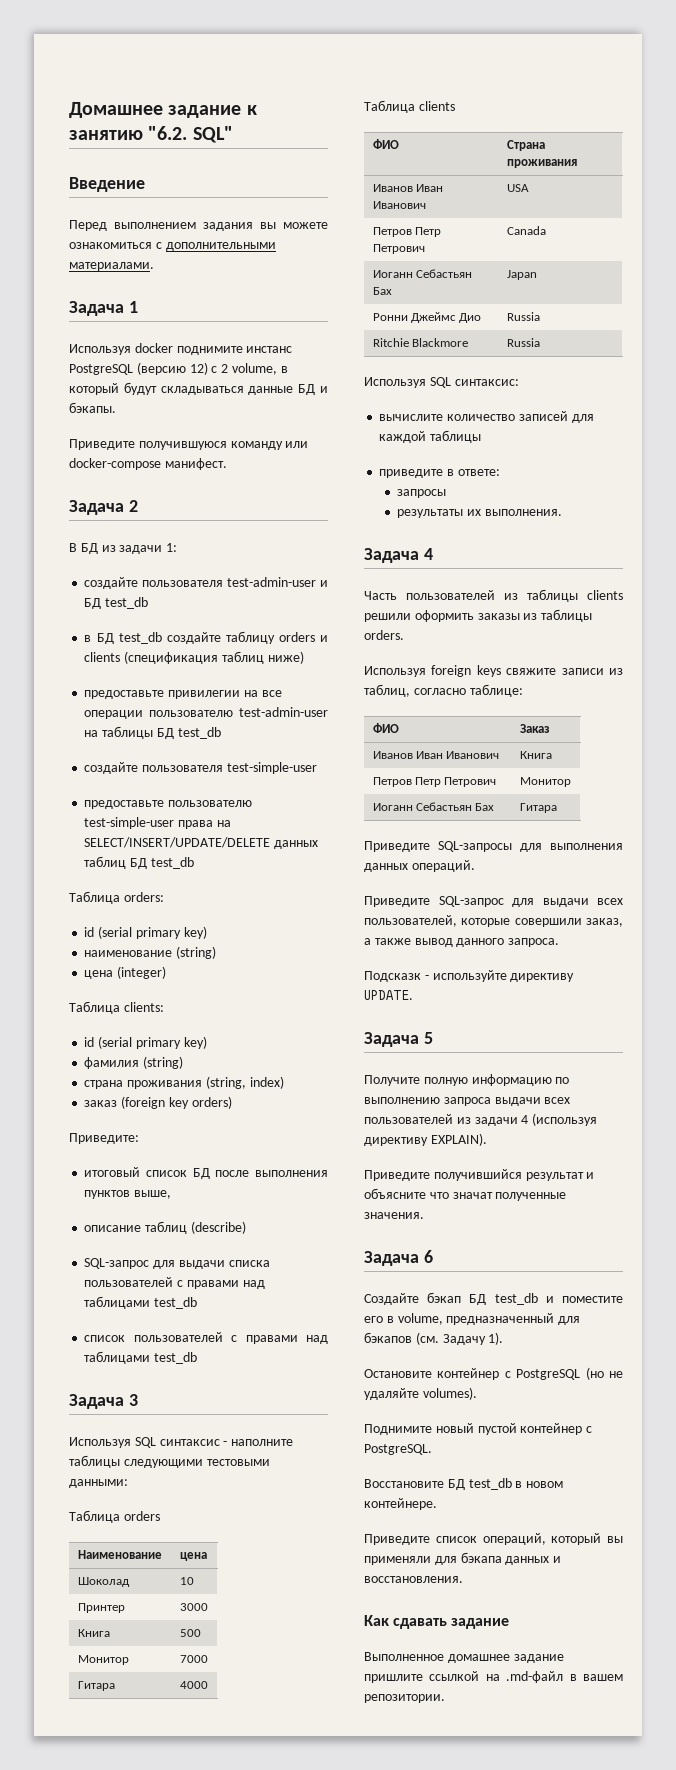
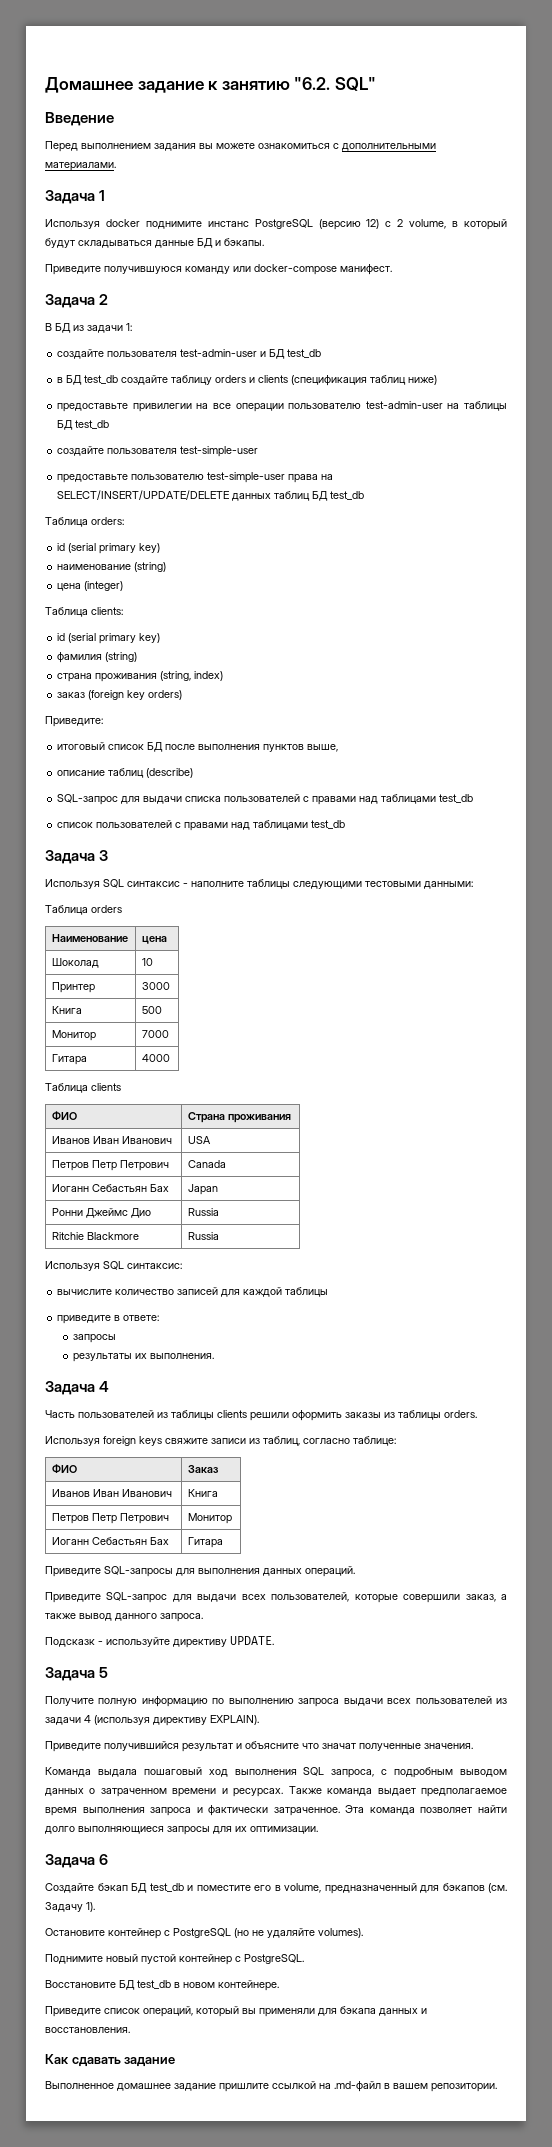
(424, 1215) none -> [45,1767,508,1778] [45,1786,508,1797] [45,1805,507,1816] [45,1826,318,1835] // Команда выдала пошаговый ход выполнения SQL запроса, с подробным выводом данных о затраченном времени и ресурсах. Также команда выдает предполагаемое время выполнения запроса и фактически затраченное. Эта команда позволяет найти долго выполняющиеся запросы для их оптимизации.

